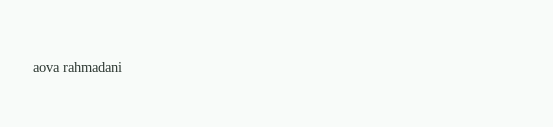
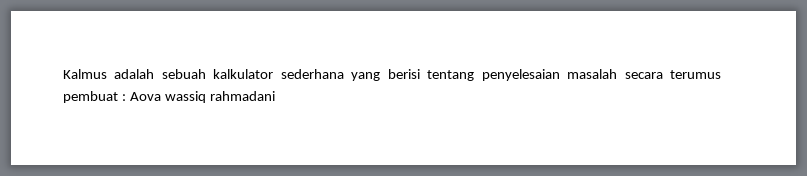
[33,65,60,72] aova -> [63,69,721,81] [63,91,206,103] Kalmus adalah sebuah kalkulator sederhana yang berisi tentang penyelesaian masalah secara terumus pembuat : Aova wassiq

